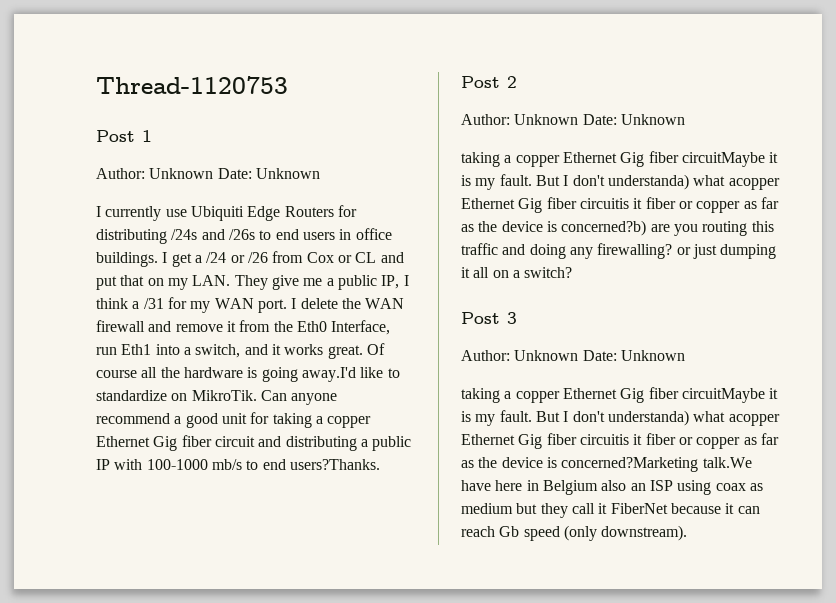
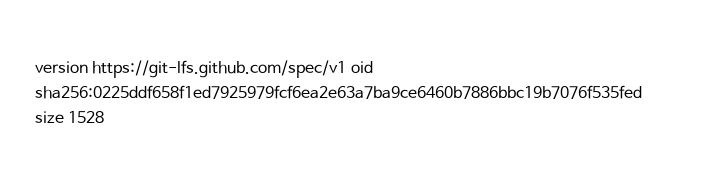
[96,76,288,94] [96,130,152,142] [96,168,320,179] [96,205,357,221] [96,228,392,244] [96,251,404,267] [96,275,409,290] [96,297,405,313] [96,320,391,335] [96,343,385,359] [96,367,400,382] [96,390,338,405] [96,412,372,428] [96,435,412,451] [96,459,380,470] [461,76,517,88] [461,114,685,125] [461,151,779,167] [461,174,780,190] [461,197,779,213] [461,220,774,236] [461,243,777,259] [461,267,573,278] [461,312,517,324] [461,350,685,361] [461,387,779,403] [461,410,780,426] [461,433,779,449] [461,457,752,472] [461,480,763,495] [461,503,760,518] [461,525,688,541] Thread-1120753 // Post 1 // Author: Unknown Date: Unknown // I currently use Ubiquiti Edge Routers for distributing /24s and /26s to end users in office buildings. I get a /24 or /26 from Cox or CL and put that on my LAN. They give me a public IP, I think a /31 for my WAN port. I delete the WAN firewall and remove it from the Eth0 Interface, run Eth1 into a switch, and it works great. Of course all the hardware is going away.I'd like to standardize on MikroTik. Can anyone recommend a good unit for taking a copper Ethernet Gig fiber circuit and distributing a public IP with 100-1000 mb/s to end users?Thanks. // Post 2 // Author: Unknown Date: Unknown // taking a copper Ethernet Gig fiber circuitMaybe it is my fault. But I don't understanda) what acopper Ethernet Gig fiber circuitis it fiber or copper as far as the device is concerned?b) are you routing this traffic and doing any firewalling? or just dumping it all on a switch? // Post 3 // Author: Unknown Date: Unknown // taking a copper Ethernet Gig fiber circuitMaybe it is my fault. But I don't understanda) what acopper Ethernet Gig fiber circuitis it fiber or copper as far as the device is concerned?Marketing talk.We have here in Belgium also an ISP using coax as medium but they call it FiberNet because it can reach Gb speed (only downstream). -> [35,60,373,78] [35,85,642,99] [35,111,105,123] version https://git-lfs.github.com/spec/v1 oid sha256:0225ddf658f1ed7925979fcf6ea2e63a7ba9ce6460b7886bbc19b7076f535fed size 1528

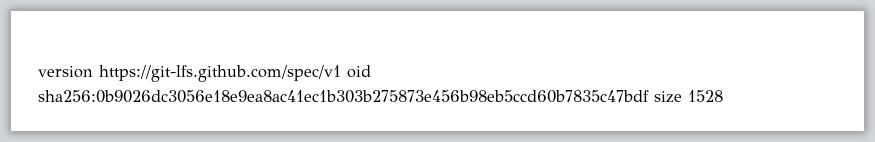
[35,85,642,99] sha256:0225ddf658f1ed7925979fcf6ea2e63a7ba9ce6460b7886bbc19b7076f535fed -> [38,90,649,103] sha256:0b9026dc3056e18e9ea8ac41ec1b303b275873e456b98eb5ccd60b7835c47bdf

